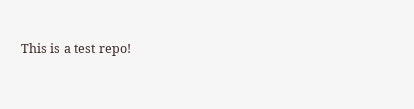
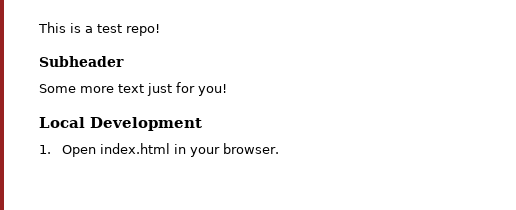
(131, 50) none -> [39,56,124,67] [39,82,227,96] [39,117,202,131] [39,143,279,157] // Subheader // Some more text just for you! // Local Development // 1. Open index.html in your browser.

